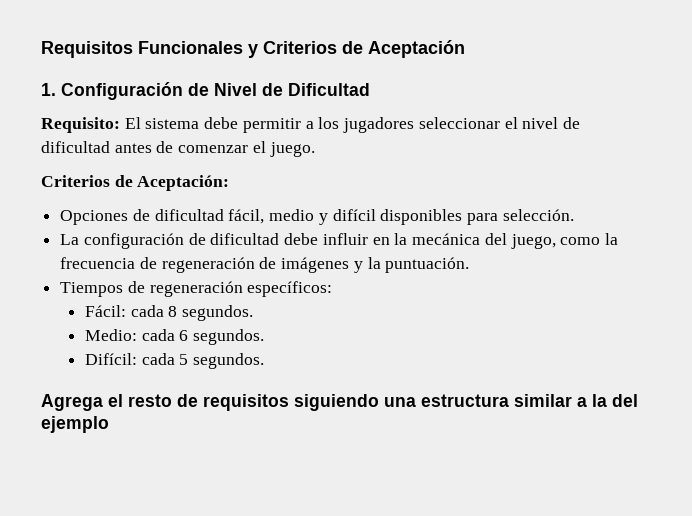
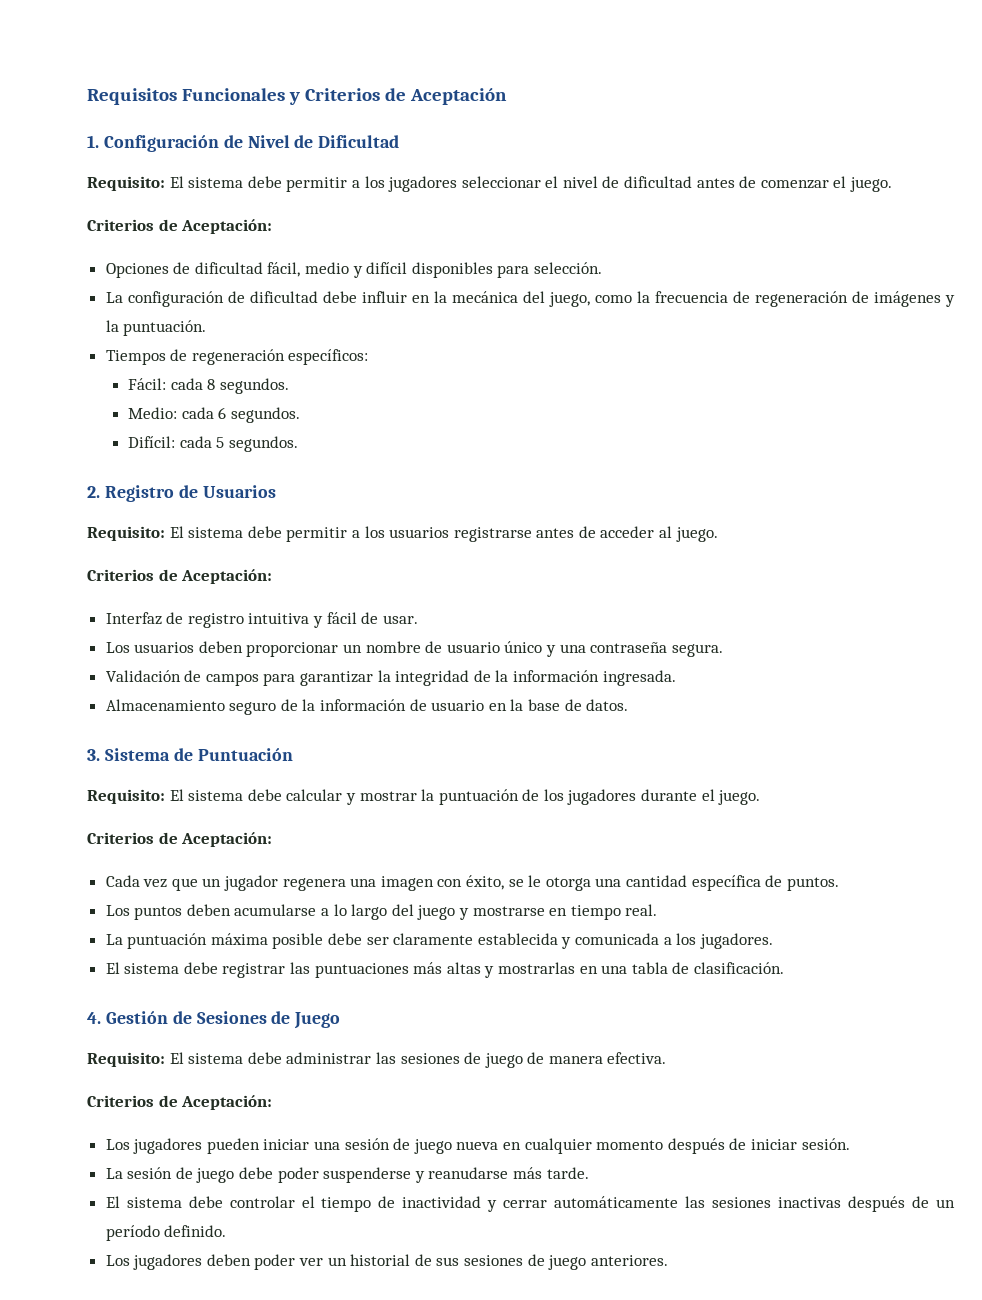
[41,394,638,411] [41,416,109,433] Agrega el resto de requisitos siguiendo una estructura similar a la del ejemplo -> [87,485,276,502] [87,526,718,542] [87,569,273,584] [105,612,418,628] [105,641,723,657] [105,670,676,686] [105,699,629,715] [87,748,293,761] [87,789,761,805] [87,832,273,847] [105,875,839,891] [105,904,658,920] [105,933,773,949] [105,962,784,978] [87,1011,341,1029] [87,1052,667,1068] [87,1095,273,1110] [105,1138,850,1154] [105,1167,589,1183] [105,1196,955,1212] [105,1225,227,1241] [105,1254,668,1270] 2. Registro de Usuarios // Requisito: El sistema debe permitir a los usuarios registrarse antes de acceder al juego. // Criterios de Aceptación: // Interfaz de registro intuitiva y fácil de usar. // Los usuarios deben proporcionar un nombre de usuario único y una contraseña segura. // Validación de campos para garantizar la integridad de la información ingresada. // Almacenamiento seguro de la información de usuario en la base de datos. // 3. Sistema de Puntuación // Requisito: El sistema debe calcular y mostrar la puntuación de los jugadores durante el juego. // Criterios de Aceptación: // Cada vez que un jugador regenera una imagen con éxito, se le otorga una cantidad específica de puntos. // Los puntos deben acumularse a lo largo del juego y mostrarse en tiempo real. // La puntuación máxima posible debe ser claramente establecida y comunicada a los jugadores. // El sistema debe registrar las puntuaciones más altas y mostrarlas en una tabla de clasificación. // 4. Gestión de Sesiones de Juego // Requisito: El sistema debe administrar las sesiones de juego de manera efectiva. // Criterios de Aceptación: // Los jugadores pueden iniciar una sesión de juego nueva en cualquier momento después de iniciar sesión. // La sesión de juego debe poder suspenderse y reanudarse más tarde. // El sistema debe controlar el tiempo de inactividad y cerrar automáticamente las sesiones inactivas después de un período definido. // Los jugadores deben poder ver un historial de sus sesiones de juego anteriores.

